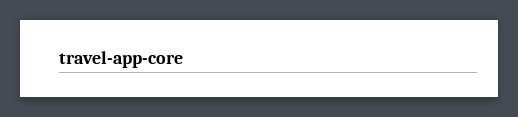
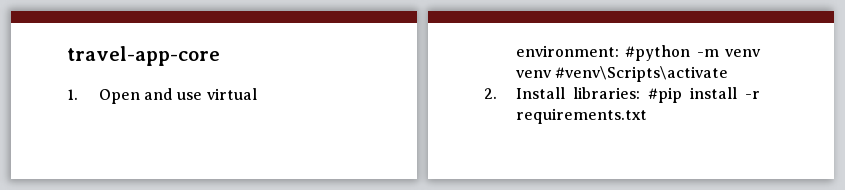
(183, 59) none -> [67,88,257,104] [515,45,761,61] [515,66,728,82] [484,87,760,103] [515,108,647,124] // 1. Open and use virtual environment: #python -m venv venv #venv\Scripts\activate // 2. Install libraries: #pip install -r requirements.txt

